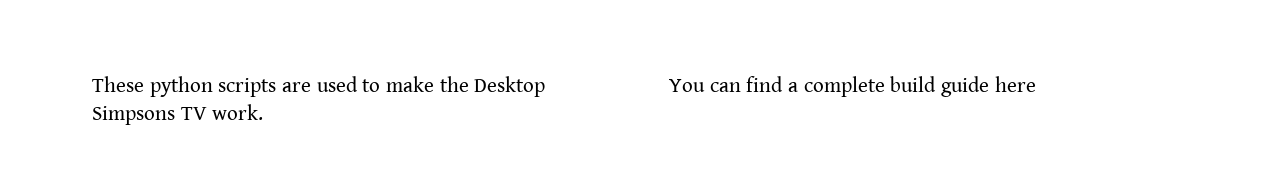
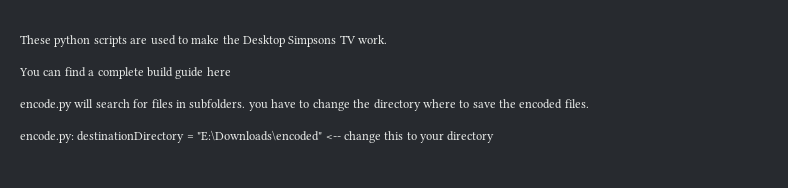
(1036, 84) none -> [20,99,589,111] [20,130,495,143] // encode.py will search for files in subfolders. you have to change the directory where to save the encoded files. // encode.py: destinationDirectory = "E:\Downloads\encoded" <-- change this to your directory

